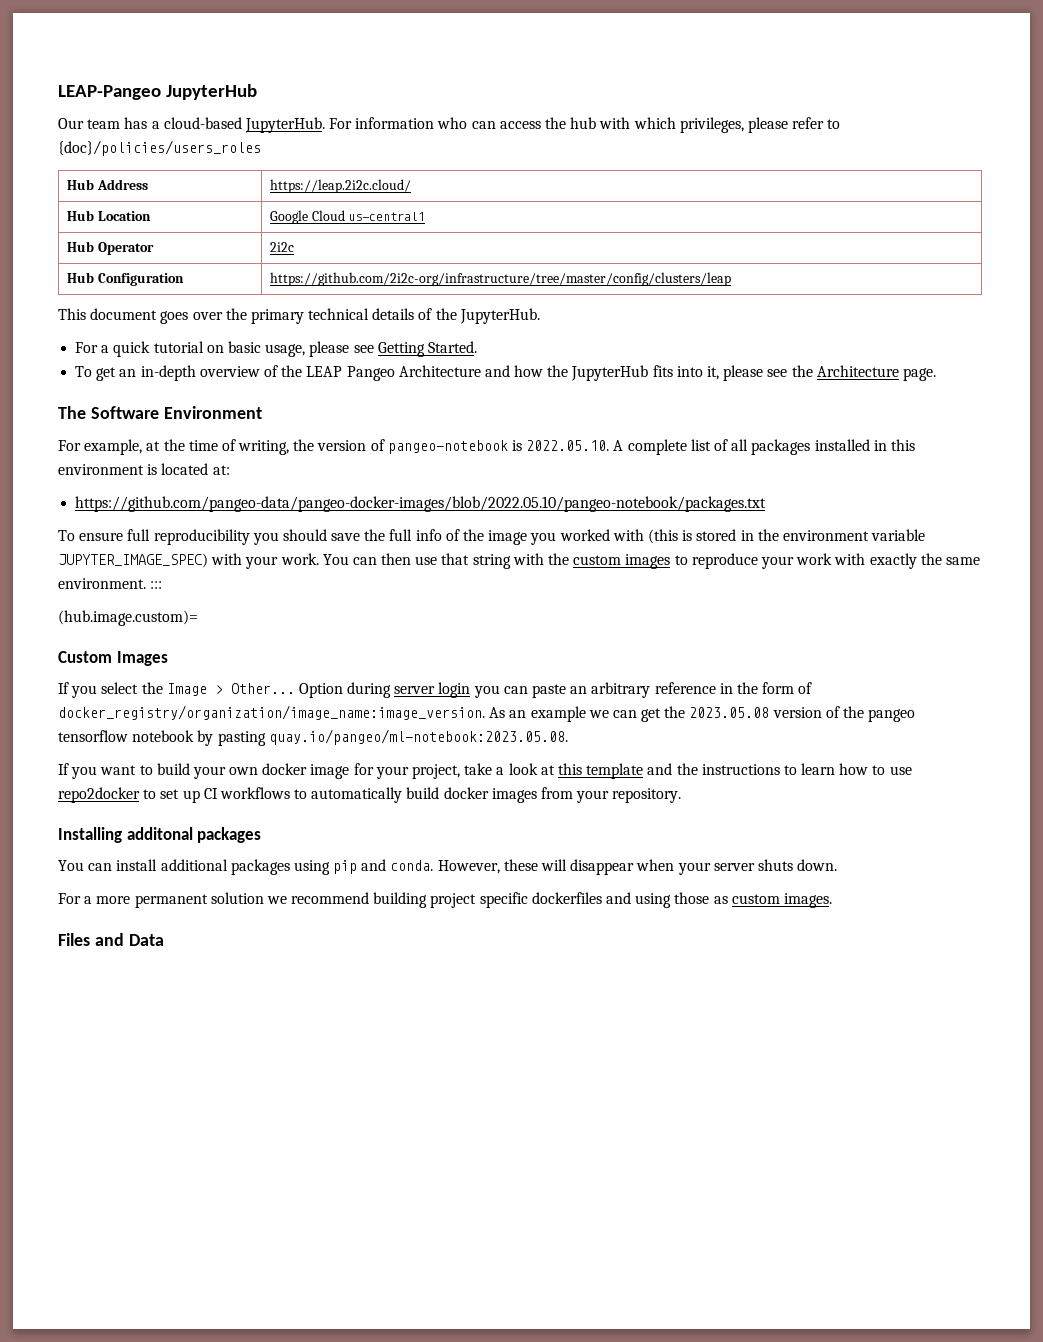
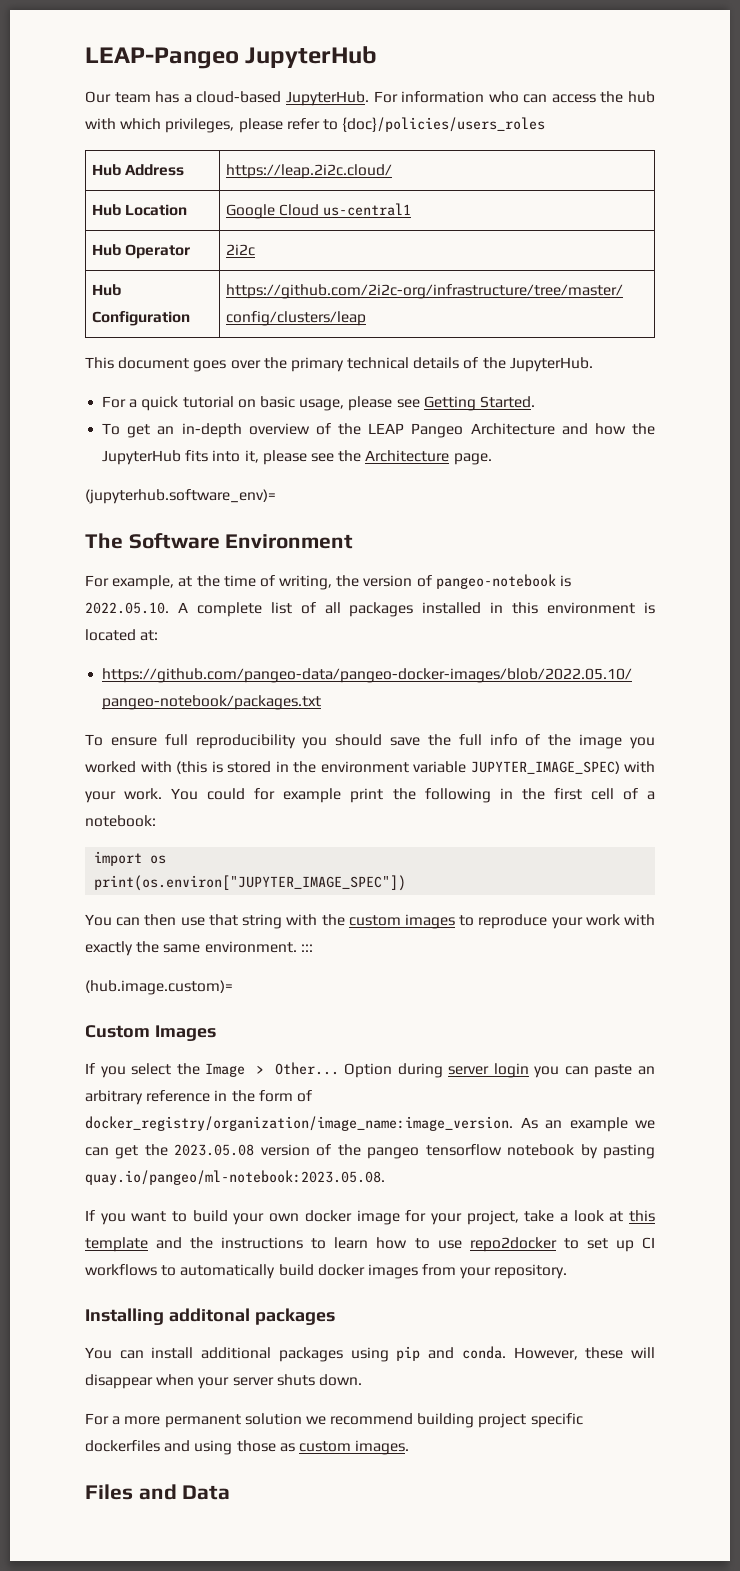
(936, 374) none -> [85,489,276,504] // (jupyterhub.software_env)=
(349, 559) none -> [207,788,655,803] [85,815,156,827] [94,851,167,866] [94,875,407,891] [85,914,112,926] could for example print the following in the first cell of a notebook: // import os // print(os.environ["JUPYTER_IMAGE_SPEC"]) // You

